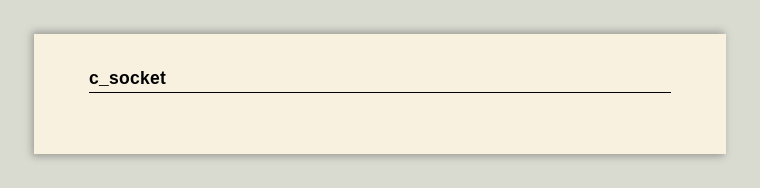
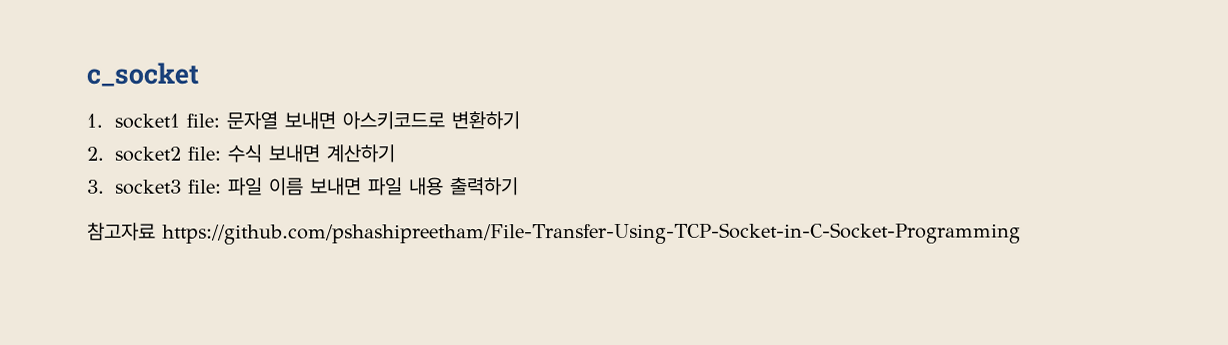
(166, 78) none -> [86,111,521,130] [86,144,396,163] [87,177,520,196] [87,222,1021,245] // 1. socket1 file: 문자열 보내면 아스키코드로 변환하기 // 2. socket2 file: 수식 보내면 계산하기 // 3. socket3 file: 파일 이름 보내면 파일 내용 출력하기 // 참고자료 https://github.com/pshashipreetham/File-Transfer-Using-TCP-Socket-in-C-Socket-Programming

